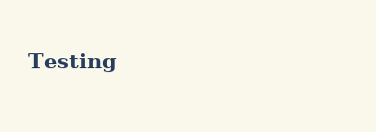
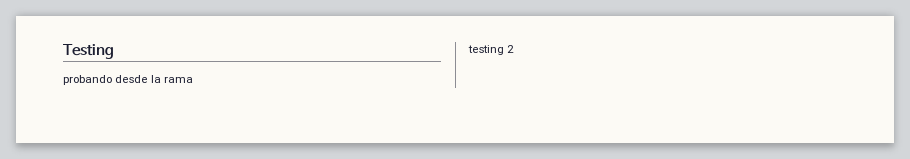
(118, 63) none -> [63,75,194,85] [468,45,515,55] // probando desde la rama // testing 2

